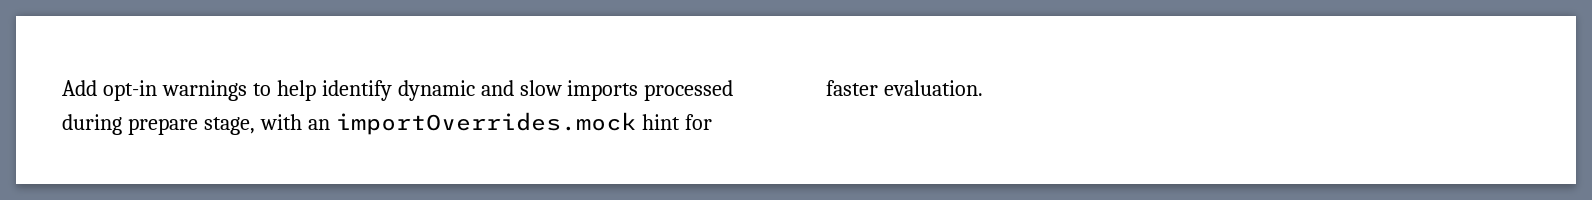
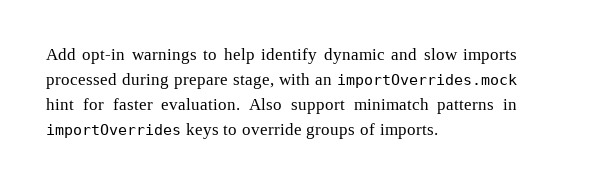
(983, 88) none -> [249,98,517,114] [46,123,438,139] Also support minimatch patterns in importOverrides keys to override groups of imports.

